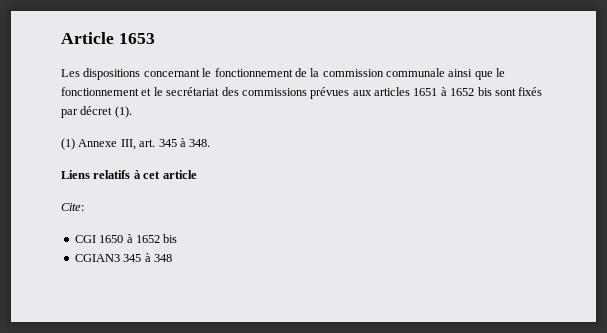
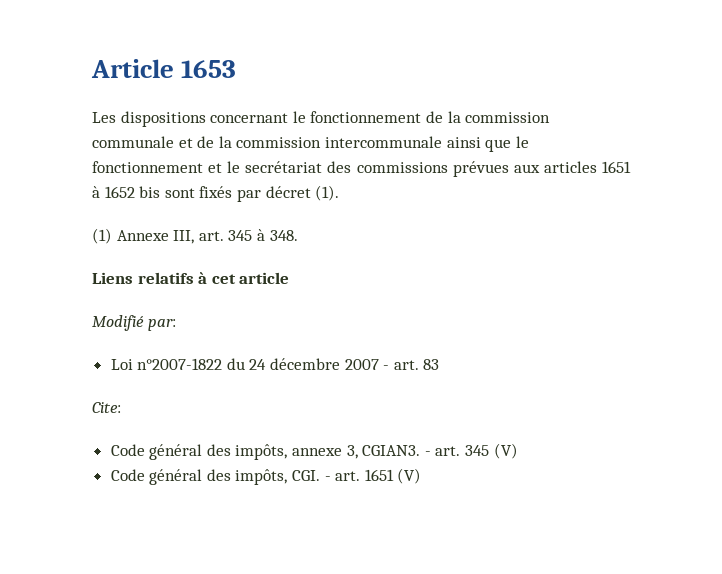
(445, 72) none -> [178,136,442,148] et de la commission intercommunale
[61,203,84,211] [74,234,178,243] [74,253,172,262] Cite: // CGI 1650 à 1652 bis // CGIAN3 345 à 348 -> [92,315,176,331] [110,358,440,370] [92,402,121,413] [110,443,518,460] [110,468,422,485] Modifié par: // Loi n°2007-1822 du 24 décembre 2007 - art. 83 // Cite: // Code général des impôts, annexe 3, CGIAN3. - art. 345 (V) // Code général des impôts, CGI. - art. 1651 (V)

